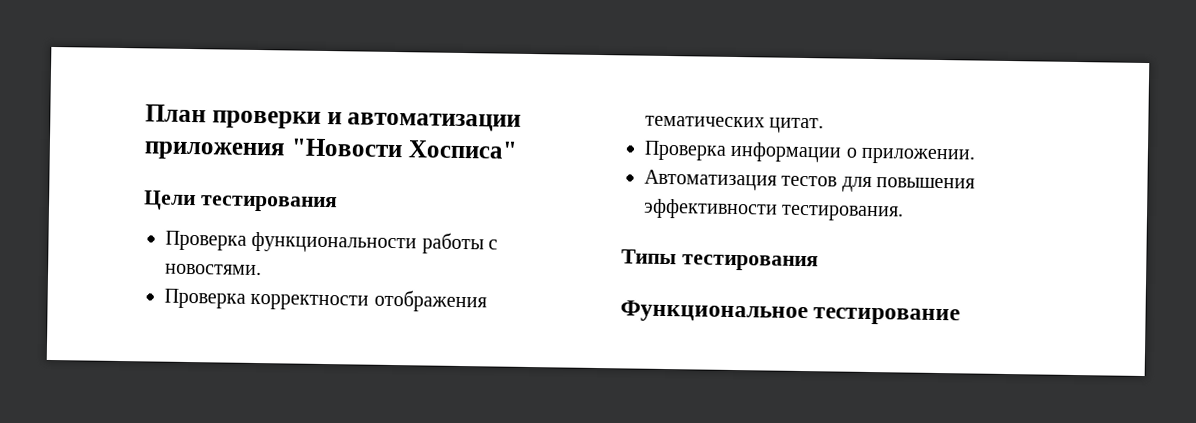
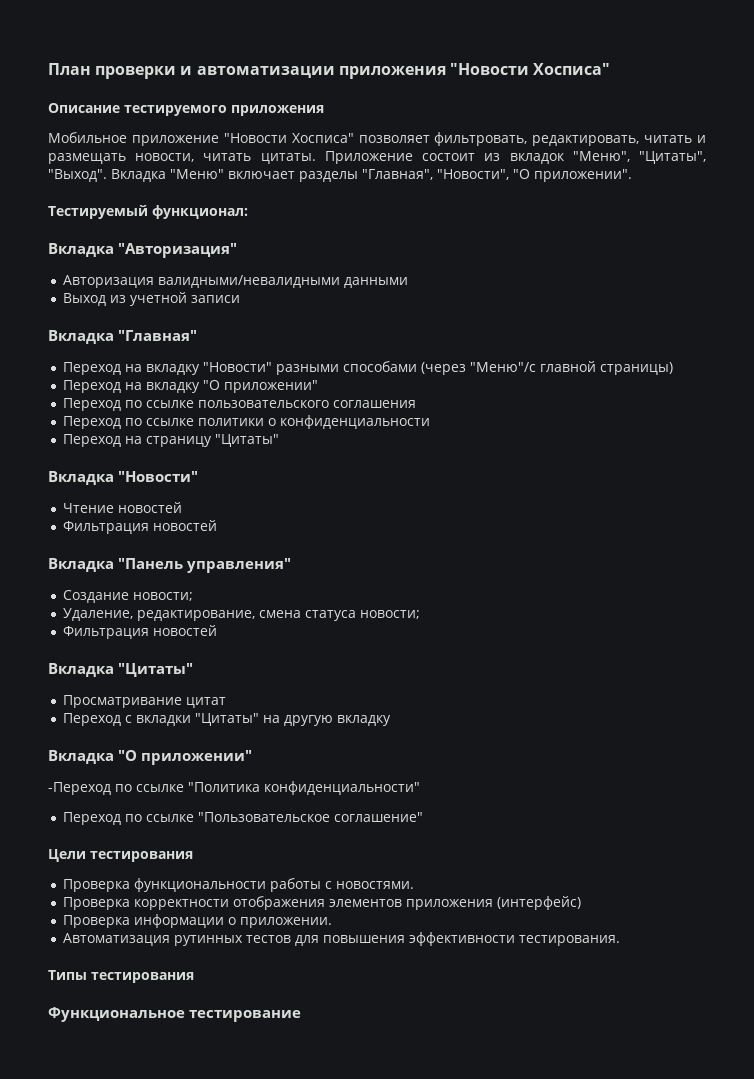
(518, 149) none -> [48,103,324,116] [48,132,706,146] [48,151,706,164] [48,169,632,182] [48,205,248,219] [48,243,238,258] [62,275,408,288] [62,292,240,306] [48,330,198,344] [62,361,673,375] [62,380,318,393] [62,398,416,411] [62,415,430,429] [62,434,279,447] [48,471,199,485] [62,502,182,513] [62,520,217,534] [48,558,292,573] [62,590,193,603] [62,608,420,621] [62,625,217,639] [48,663,194,677] [62,695,226,708] [62,713,391,726] [48,750,253,765] [48,781,420,795] [62,812,423,825] // Описание тестируемого приложения // Мобильное приложение "Новости Хосписа" позволяет фильтровать, редактировать, читать и размещать новости, читать цитаты. Приложение состоит из вкладок "Меню", "Цитаты", "Выход". Вкладка "Меню" включает разделы "Главная", "Новости", "О приложении". // Тестируемый функционал: // Вкладка "Авторизация" // Авторизация валидными/невалидными данными // Выход из учетной записи // Вкладка "Главная" // Переход на вкладку "Новости" разными способами (через "Меню"/с главной страницы) // Переход на вкладку "О приложении" // Переход по ссылке пользовательского соглашения // Переход по ссылке политики о конфиденциальности // Переход на страницу "Цитаты" // Вкладка "Новости" // Чтение новостей // Фильтрация новостей // Вкладка "Панель управления" // Создание новости; // Удаление, редактирование, смена статуса новости; // Фильтрация новостей // Вкладка "Цитаты" // Просматривание цитат // Переход с вкладки "Цитаты" на другую вкладку // Вкладка "О приложении" // -Переход по ссылке "Политика конфиденциальности" // Переход по ссылке "Пользовательское соглашение"
[645,115,825,134] тематических цитат. -> [328,896,581,910] элементов приложения (интерфейс)
(777, 180) none -> [173,935,243,946] рутинных

